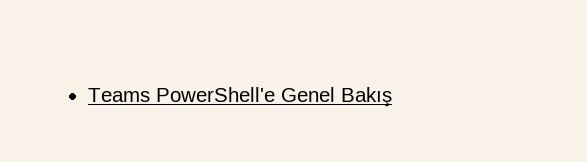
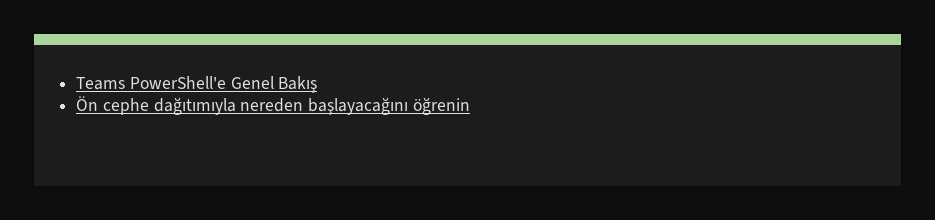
(392, 97) none -> [76,96,470,115] // Ön cephe dağıtımıyla nereden başlayacağını öğrenin

